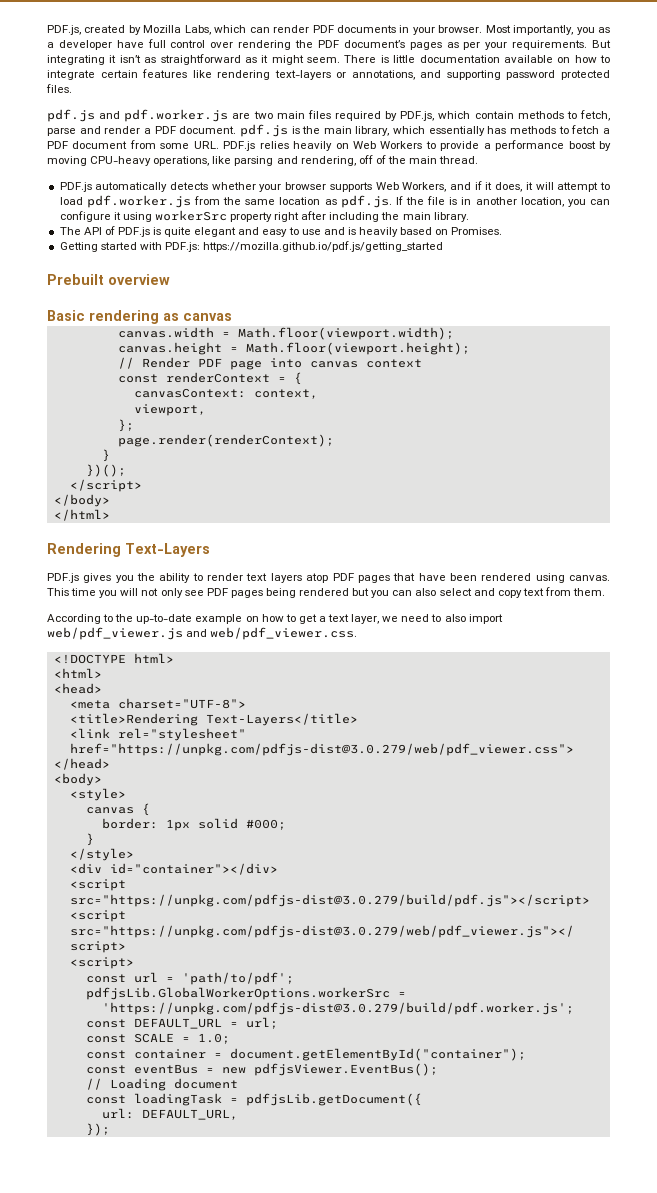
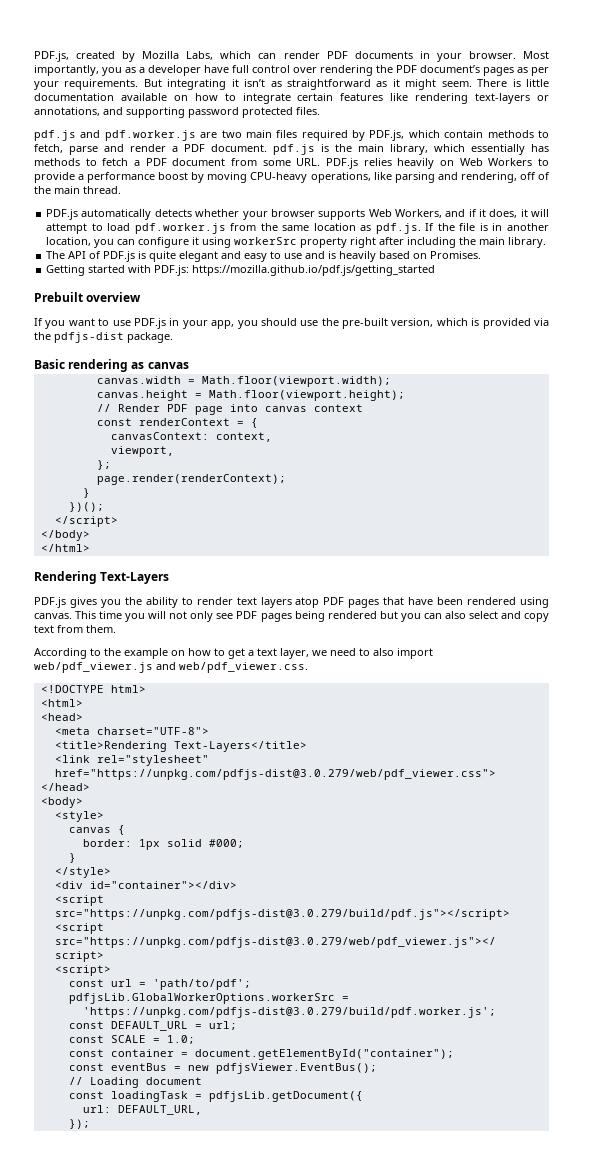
(170, 279) none -> [34,318,550,329] [34,332,173,343] // If you want to use PDF.js in your app, you should use the pre-built version, which is provided via the pdfjs-dist package.
[136,614,193,624] up-to-date -> (121, 652) none

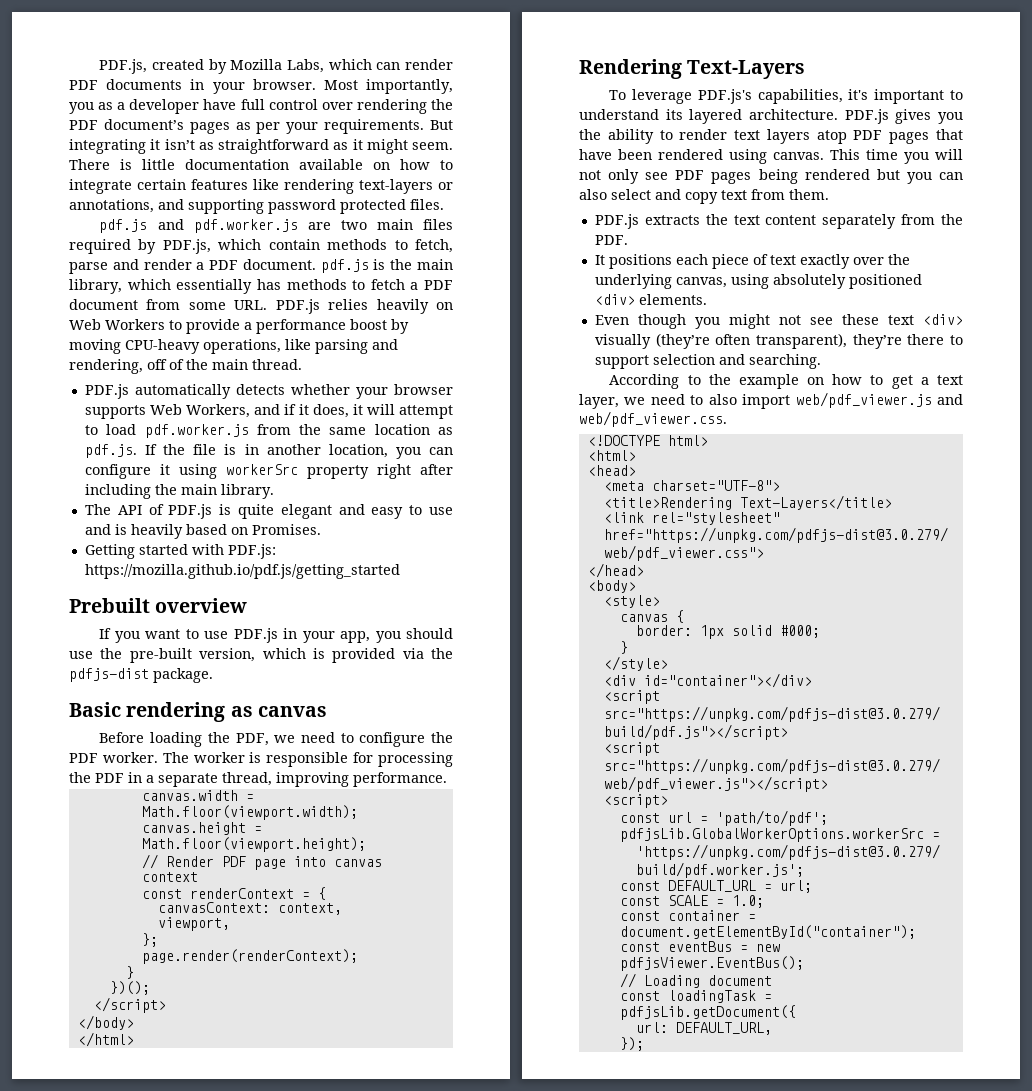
(189, 365) none -> [99,732,453,747] [69,752,453,767] [69,772,447,787] // Before loading the PDF, we need to configure the PDF worker. The worker is responsible for processing the PDF in a separate thread, improving performance.
(170, 578) none -> [609,89,963,104] [579,109,838,124] To leverage PDF.js's capabilities, it's important to understand its layered architecture.
(116, 629) none -> [594,214,963,229] [594,235,628,245] [594,254,910,269] [594,274,922,289] [594,294,707,305] [594,314,963,329] [594,333,963,349] [594,354,821,369] // PDF.js extracts the text content separately from the PDF. // It positions each piece of text exactly over the underlying canvas, using absolutely positioned <div> elements. // Even though you might not see these text <div> visually (they’re often transparent), they’re there to support selection and searching.

